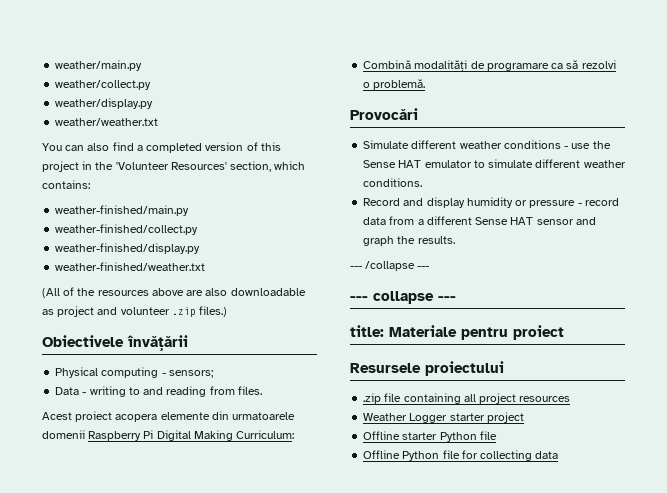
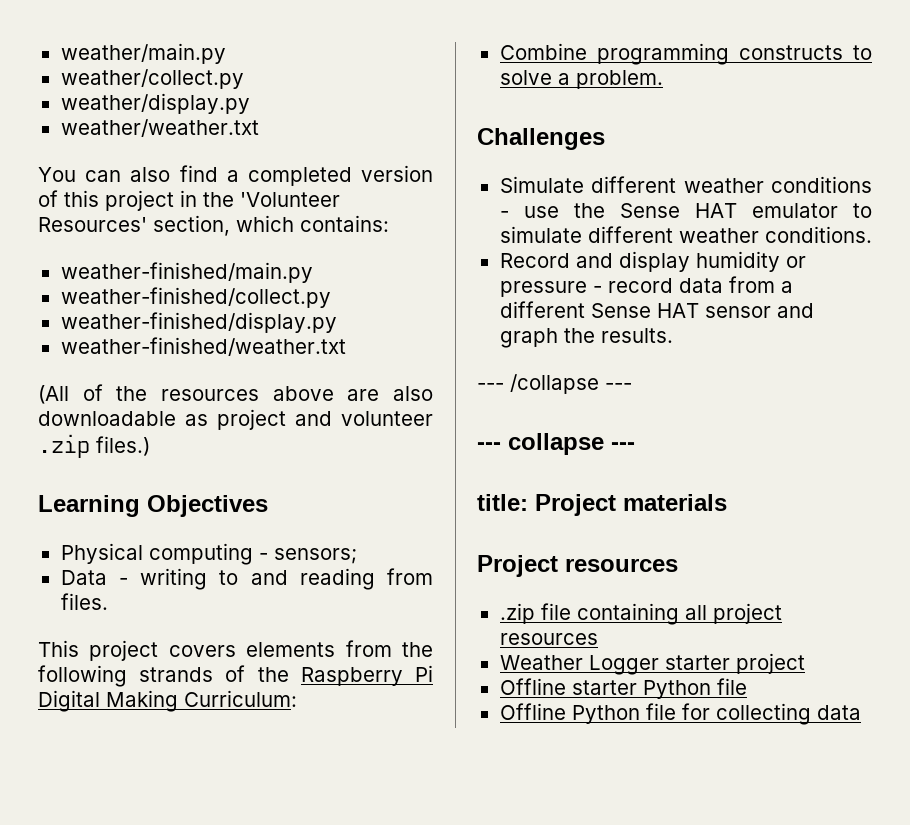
[42,335,188,351] Obiectivele învățării -> [38,495,268,517] Learning Objectives
[42,411,296,422] [42,430,85,439] Acest proiect acopera elemente din urmatoarele domenii -> [38,640,433,661] [38,665,289,687] This project covers elements from the following strands of the
[363,60,616,72] [363,79,426,90] [350,108,418,120] Combină modalități de programare ca să rezolvi o problemă. // Provocări -> [499,43,872,65] [499,70,663,89] [477,128,605,150] Combine programming constructs to solve a problem. // Challenges
[389,325,564,340] [350,361,504,376] Materiale pentru proiect // Resursele proiectului -> [535,494,727,516] [477,555,678,577] Project materials // Project resources

